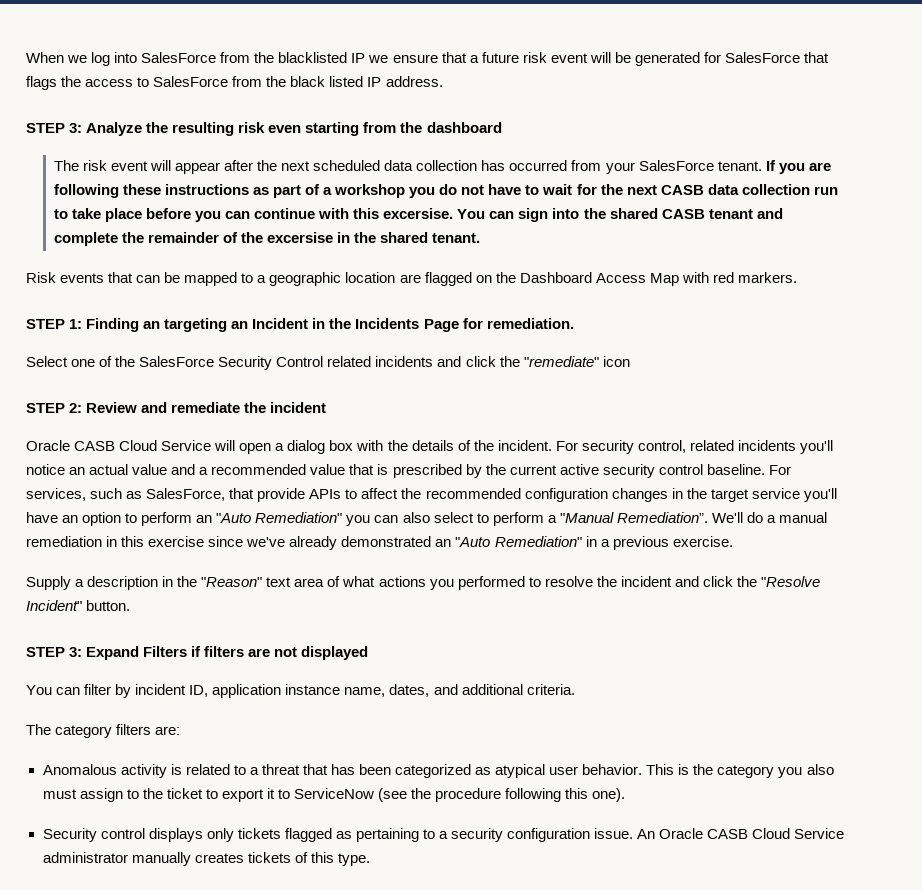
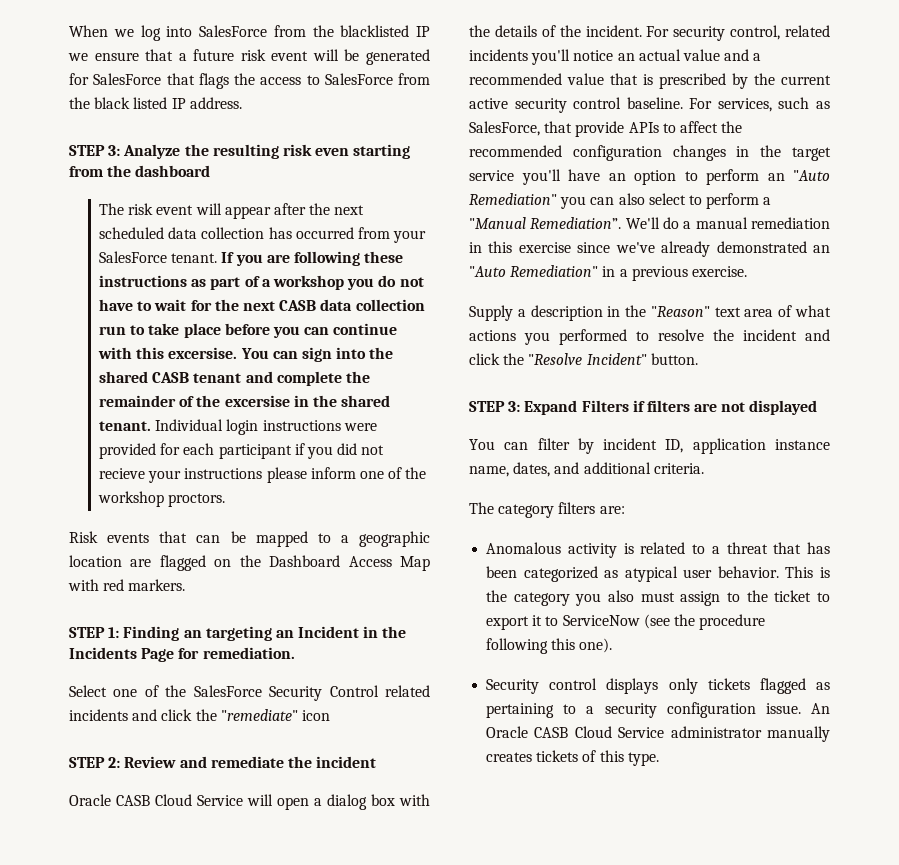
(481, 238) none -> [155,419,377,435] [99,443,385,459] [99,467,427,483] [98,491,226,507] Individual login instructions were provided for each participant if you did not recieve your instructions please inform one of the workshop proctors.

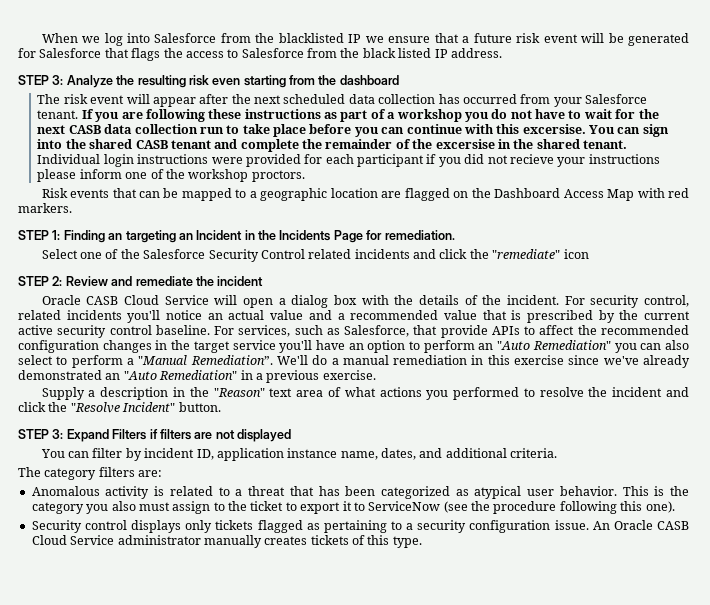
[199,25,267,37] SalesForce -> [154,33,217,43] Salesforce
[93,73,162,85] SalesForce -> [39,48,102,58] Salesforce
[324,73,393,85] SalesForce -> [241,48,304,58] Salesforce
[99,251,168,263] SalesForce -> [585,94,648,104] Salesforce
[193,685,262,697] SalesForce -> [143,249,206,259] Salesforce
[469,121,540,136] SalesForce, -> [344,325,410,337] Salesforce,

